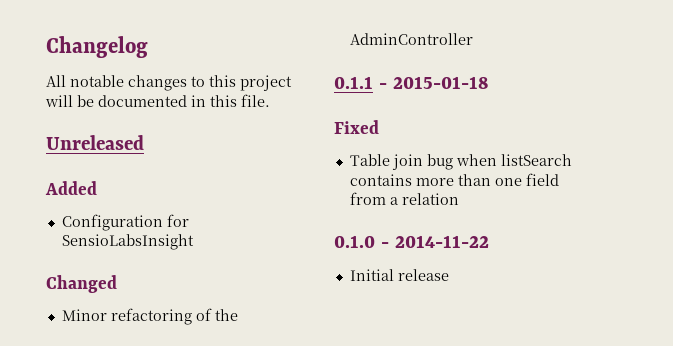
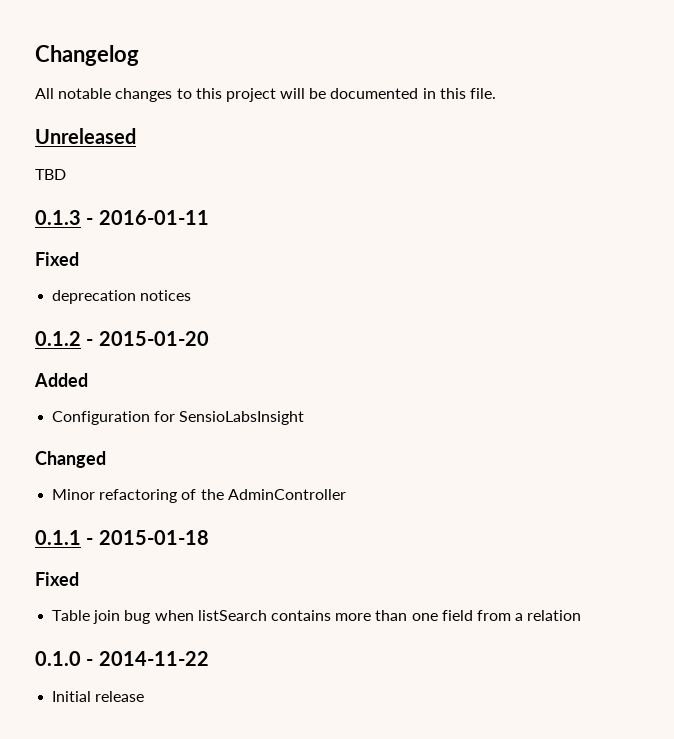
(144, 142) none -> [35,169,66,180] [35,210,209,225] [35,252,79,266] [52,290,192,304] [35,331,209,346] // TBD // 0.1.3 - 2016-01-11 // Fixed // deprecation notices // 0.1.2 - 2015-01-20

